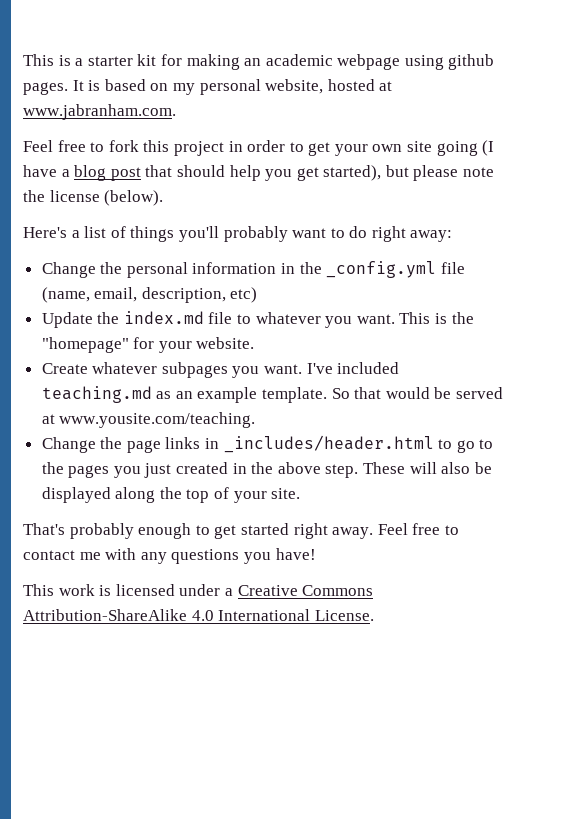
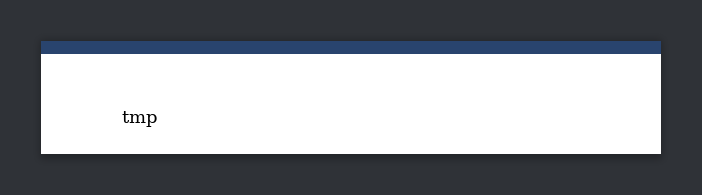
[23,54,495,70] [23,79,393,95] [23,104,176,120] [23,140,495,156] [23,165,495,181] [23,190,164,206] [23,226,453,242] [41,261,465,278] [41,287,258,303] [41,311,474,328] [41,337,255,353] [41,362,400,378] [41,386,504,403] [41,412,256,428] [41,435,494,453] [41,462,492,478] [41,487,301,503] [23,523,459,539] [23,548,316,564] [23,584,374,596] [23,609,374,621] This is a starter kit for making an academic webpage using github pages. It is based on my personal website, hosted at www.jabranham.com. // Feel free to fork this project in order to get your own site going (I have a blog post that should help you get started), but please note the license (below). // Here's a list of things you'll probably want to do right away: // Change the personal information in the _config.yml file (name, email, description, etc) // Update the index.md file to whatever you want. This is the "homepage" for your website. // Create whatever subpages you want. I've included teaching.md as an example template. So that would be served at www.yousite.com/teaching. // Change the page links in _includes/header.html to go to the pages you just created in the above step. These will also be displayed along the top of your site. // That's probably enough to get started right away. Feel free to contact me with any questions you have! // This work is licensed under a Creative Commons Attribution-ShareAlike 4.0 International License. -> [122,111,158,127] tmp

